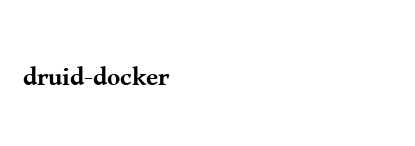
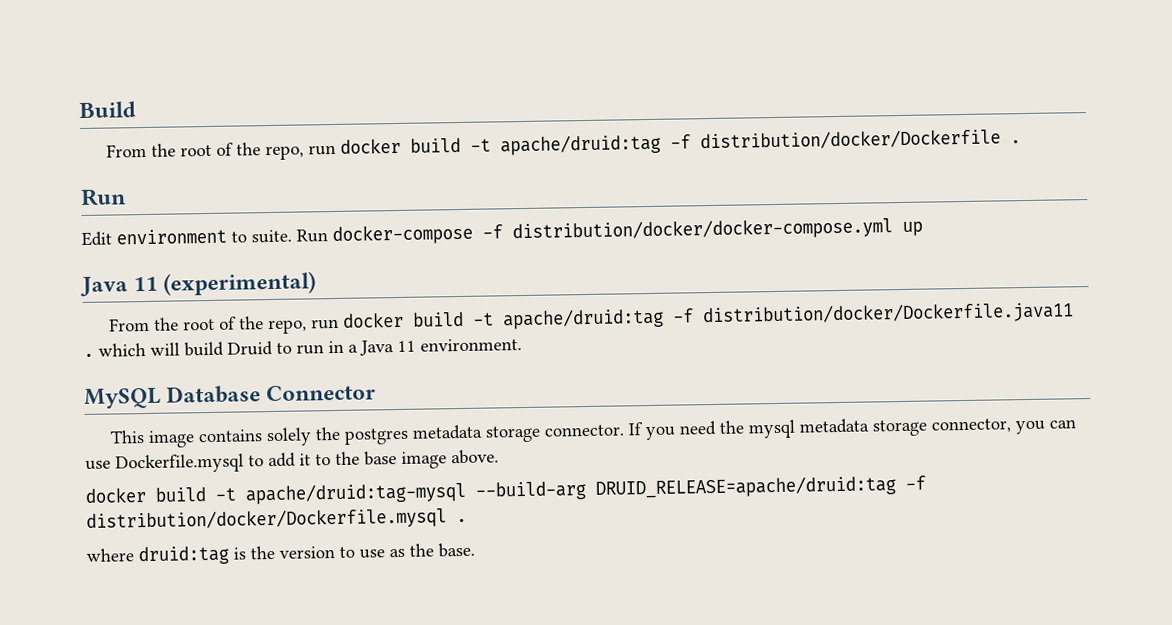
[23,66,170,85] druid-docker -> [79,101,136,119] [105,128,1021,161] [80,188,126,207] [81,217,923,246] [80,271,317,298] [108,301,1074,335] [83,338,522,357] [84,384,377,409] [109,418,1076,448] [85,449,499,474] [85,475,926,505] [86,507,467,532] [86,542,475,566] Build // From the root of the repo, run docker build -t apache/druid:tag -f distribution/docker/Dockerfile . // Run // Edit environment to suite. Run docker-compose -f distribution/docker/docker-compose.yml up // Java 11 (experimental) // From the root of the repo, run docker build -t apache/druid:tag -f distribution/docker/Dockerfile.java11 . which will build Druid to run in a Java 11 environment. // MySQL Database Connector // This image contains solely the postgres metadata storage connector. If you need the mysql metadata storage connector, you can use Dockerfile.mysql to add it to the base image above. // docker build -t apache/druid:tag-mysql --build-arg DRUID_RELEASE=apache/druid:tag -f distribution/docker/Dockerfile.mysql . // where druid:tag is the version to use as the base.

